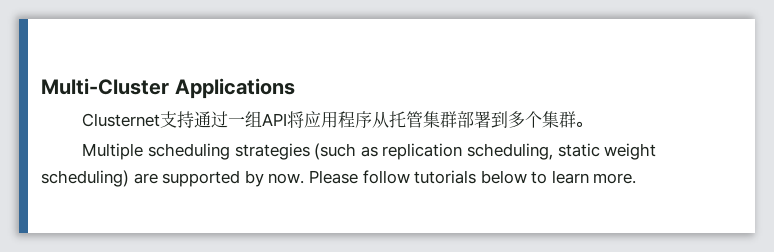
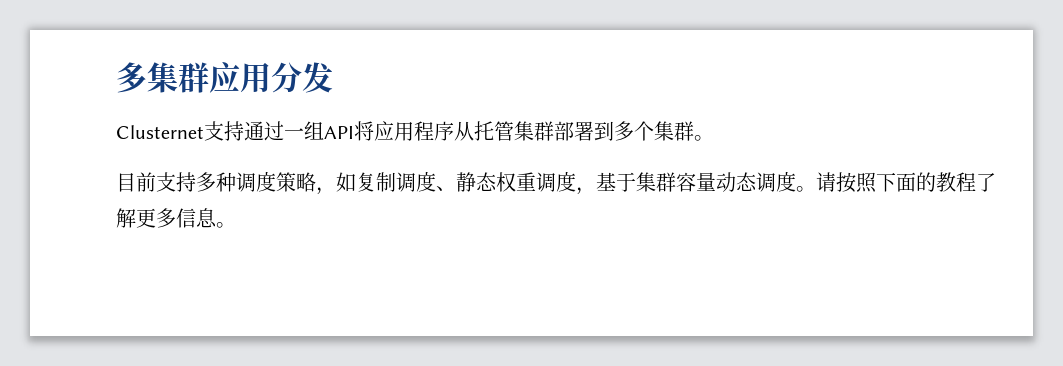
[41,78,295,99] Multi-Cluster Applications -> [116,62,333,93] 多集群应用分发
[82,143,657,160] [41,170,637,187] Multiple scheduling strategies (such as replication scheduling, static weight scheduling) are supported by now. Please follow tutorials below to learn more. -> [116,171,996,195] [116,208,236,228] 目前支持多种调度策略，如复制调度、静态权重调度，基于集群容量动态调度。请按照下面的教程了解更多信息。

